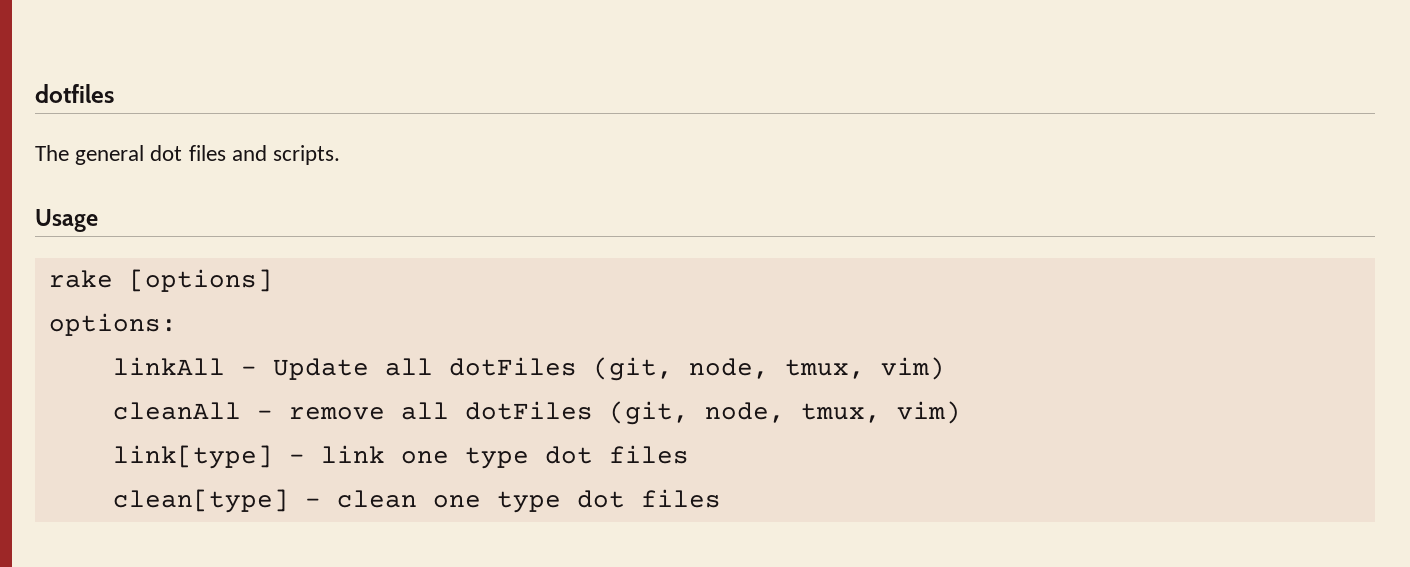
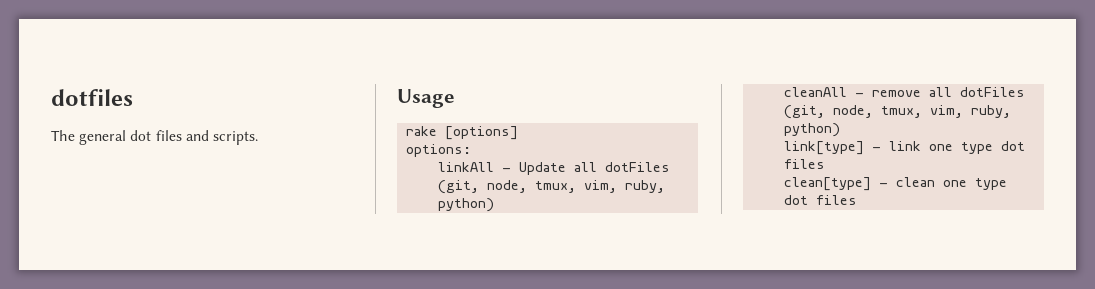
[880,357,945,380] vim) -> [584,180,666,193] [438,198,495,212] vim, ruby, python)
[896,401,961,424] vim) -> [930,105,1012,118] [784,123,841,137] vim, ruby, python)

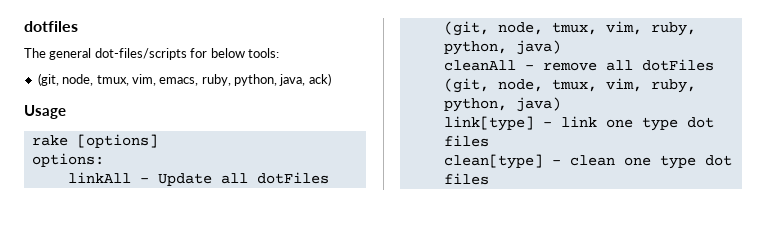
[130,130,258,145] dot files and scripts. -> [94,48,279,60] [37,73,331,86] dot-files/scripts for below tools: // (git, node, tmux, vim, emacs, ruby, python, java, ack)
[438,198,495,212] python) -> [443,40,561,55] python, java)
[784,123,841,137] python) -> [443,97,561,112] python, java)

